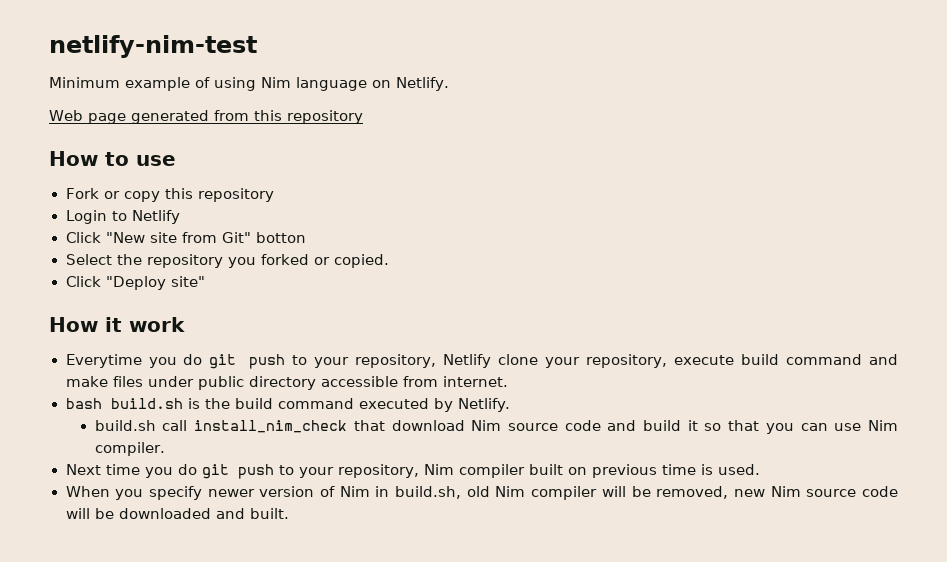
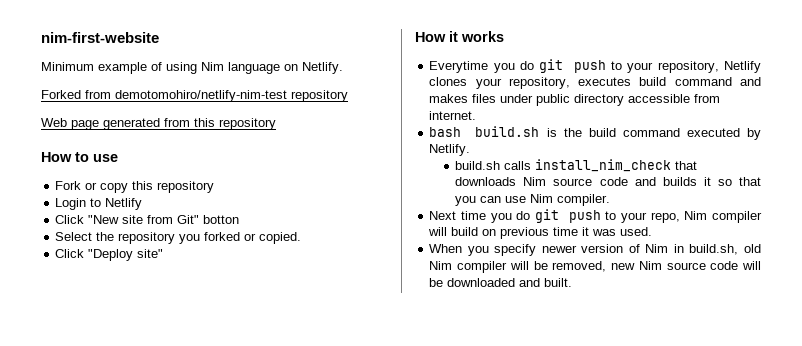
[49,35,257,58] netlify-nim-test -> [41,32,159,43] nim-first-website
(449, 84) none -> [41,90,348,102] // Forked from demotomohiro/netlify-nim-test repository
[129,317,185,332] work -> [461,31,504,42] works
[498,354,735,368] clone your repository, execute -> [429,77,632,89] clones your repository, executes
[65,376,108,387] make -> [429,94,469,103] makes
[162,420,188,431] call -> [504,161,532,170] calls
[391,420,465,431] download -> [455,177,517,186] downloads
[643,420,682,431] build -> [662,177,697,186] builds
[337,464,563,478] repository, Nim compiler built -> [650,211,762,223] [428,227,479,236] repo, Nim compiler will build
[700,464,713,475] is -> [582,227,617,236] it was

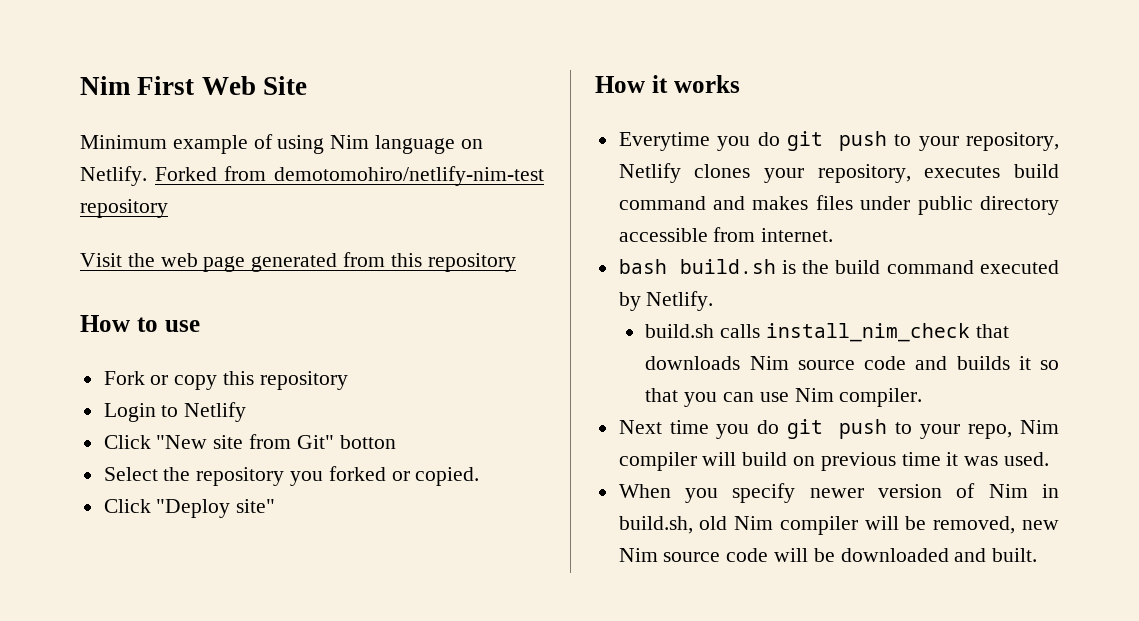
[41,32,159,43] nim-first-website -> [80,76,307,95] Nim First Web Site
(343, 68) // -> (147, 176) none
[41,118,67,127] Web -> [80,253,198,267] Visit the web

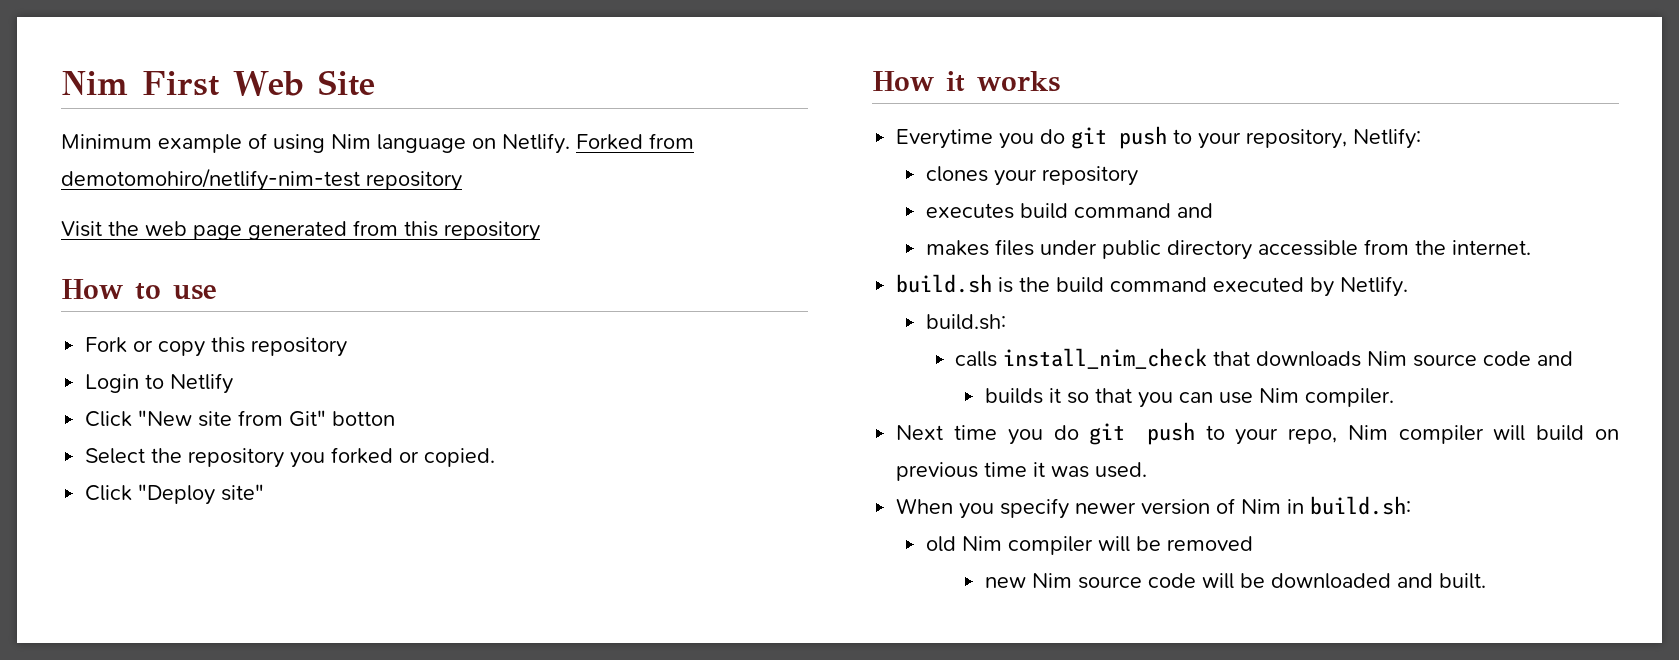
[618,163,681,183] Netlify -> [1353,128,1422,149] Netlify: //
[817,164,911,183] repository, -> [1041,166,1138,186] repository //
(746, 203) none -> (1213, 210) //
(756, 234) none -> [1414,240,1446,255] the
[618,259,667,274] bash -> (1531, 247) none
[645,324,715,338] build.sh -> [925,314,1006,330] build.sh: //
(948, 363) none -> (1574, 358) //
[618,516,693,534] build.sh, -> [1310,496,1412,515] build.sh: //
[933,516,1016,534] removed, -> [1166,536,1253,551] removed //

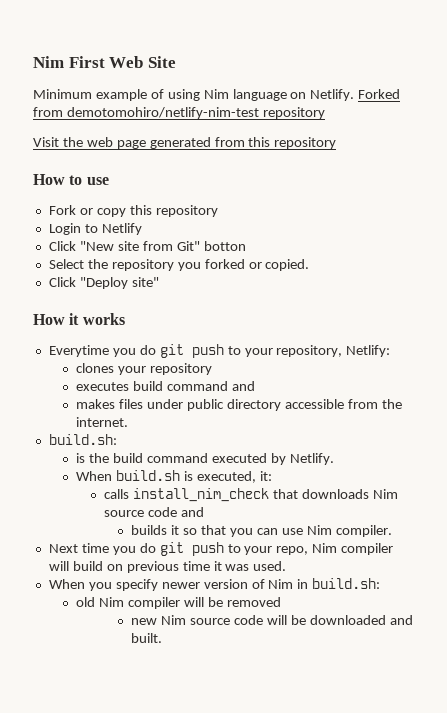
[896,274,993,293] build.sh -> [48,434,117,445] build.sh: //
[925,314,1006,330] build.sh: -> [76,470,273,483] When build.sh is executed, it:

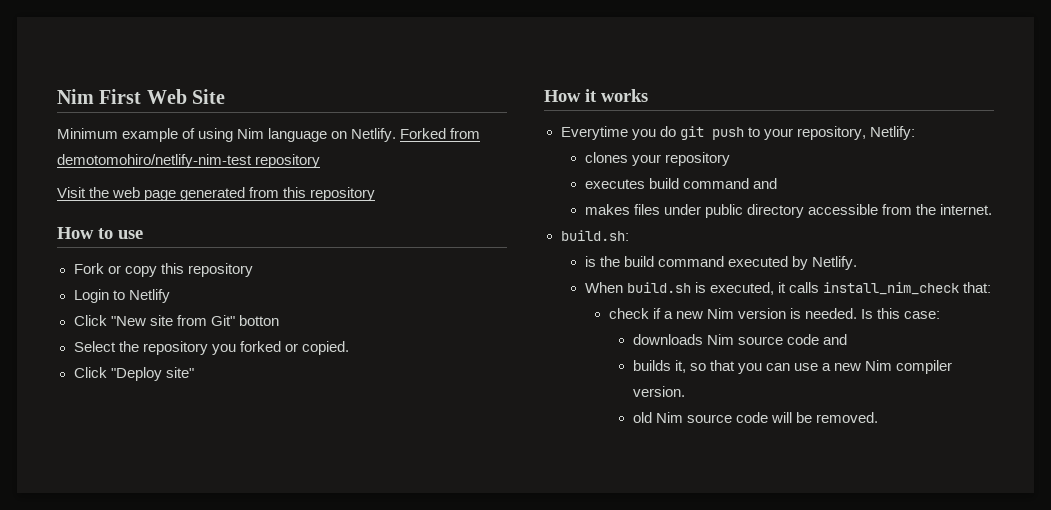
[260,471,273,481] it: // -> [777,282,786,293] it
[272,489,298,499] that -> [962,282,991,293] [608,308,941,319] that: // check if a new Nim version is needed. Is this case: //
[171,525,180,535] it -> [674,360,686,373] it,
[306,525,392,537] [48,542,394,556] [48,561,287,573] [48,578,381,591] [76,597,282,609] [131,618,158,625] Nim compiler. // Next time you do git push to your repo, Nim compiler will build on previous time it was used. // When you specify newer version of Nim in build.sh: // old Nim compiler will be removed // new -> [822,360,953,374] [632,386,685,397] [632,412,652,423] a new Nim compiler version. // old
[309,615,413,625] [131,633,163,643] downloaded and built. -> [816,412,879,423] removed.

